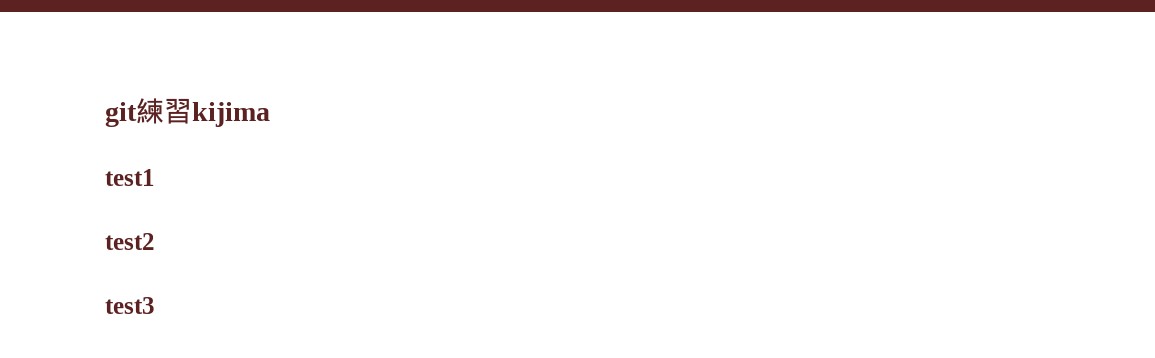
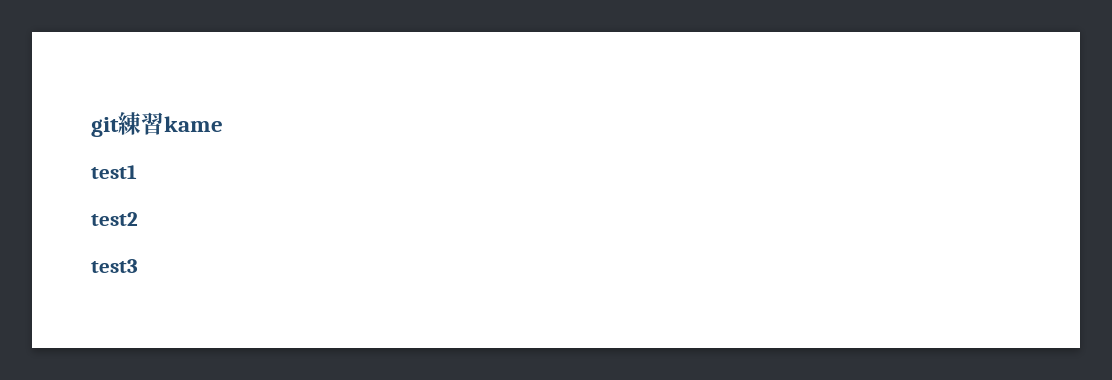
[192,102,270,127] kijima -> [164,116,223,132] kame

